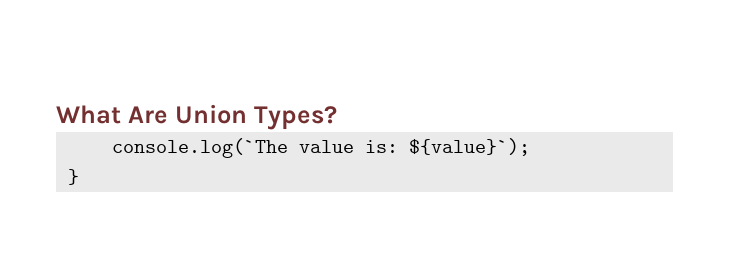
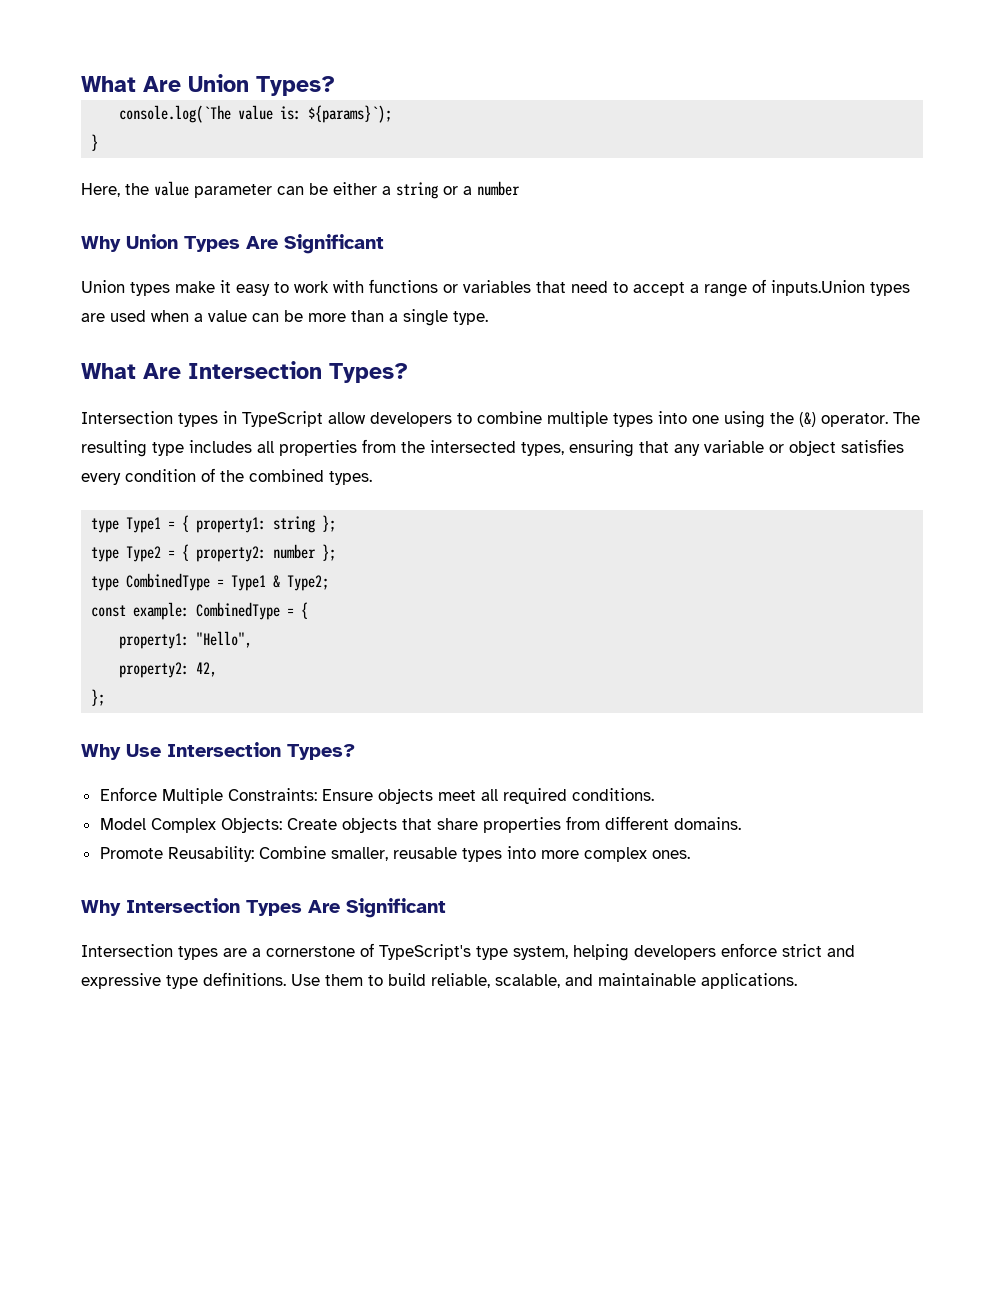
[409,138,531,156] ${value}`); -> [308,105,393,123] ${params}`);
(80, 177) none -> [81,181,520,199] [81,234,384,254] [81,279,910,297] [81,309,488,326] [81,361,408,383] [81,411,920,428] [81,439,904,457] [81,468,372,485] [91,515,337,533] [91,544,337,562] [91,573,330,591] [91,602,309,620] [119,631,253,649] [119,662,218,678] [91,689,106,706] [81,742,355,760] [99,787,654,804] [99,816,741,833] [99,846,690,862] [81,898,446,918] [81,943,855,961] [81,972,797,989] // Here, the value parameter can be either a string or a number // Why Union Types Are Significant // Union types make it easy to work with functions or variables that need to accept a range of inputs.Union types are used when a value can be more than a single type. // What Are Intersection Types? // Intersection types in TypeScript allow developers to combine multiple types into one using the (&) operator. The resulting type includes all properties from the intersected types, ensuring that any variable or object satisfies every condition of the combined types. // type Type1 = { property1: string }; // type Type2 = { property2: number }; // type CombinedType = Type1 & Type2; // const example: CombinedType = { // property1: "Hello", // property2: 42, // }; // Why Use Intersection Types? // Enforce Multiple Constraints: Ensure objects meet all required conditions. // Model Complex Objects: Create objects that share properties from different domains. // Promote Reusability: Combine smaller, reusable types into more complex ones. // Why Intersection Types Are Significant // Intersection types are a cornerstone of TypeScript's type system, helping developers enforce strict and expressive type definitions. Use them to build reliable, scalable, and maintainable applications.

